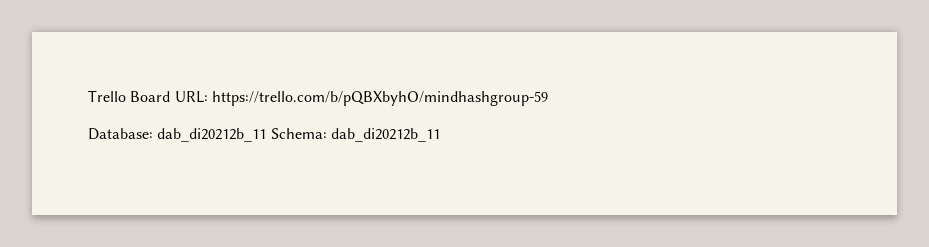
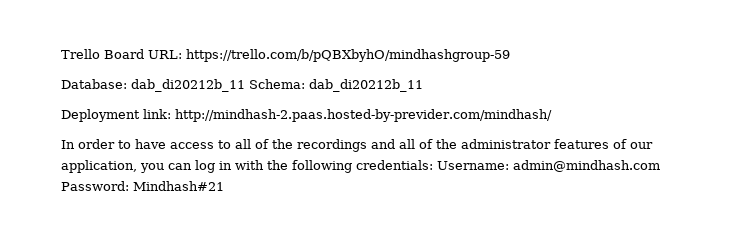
(440, 135) none -> [61,109,552,122] [61,139,653,152] [61,160,660,173] [61,181,224,191] // Deployment link: http://mindhash-2.paas.hosted-by-previder.com/mindhash/ // In order to have access to all of the recordings and all of the administrator features of our application, you can log in with the following credentials: Username: admin@mindhash.com Password: Mindhash#21

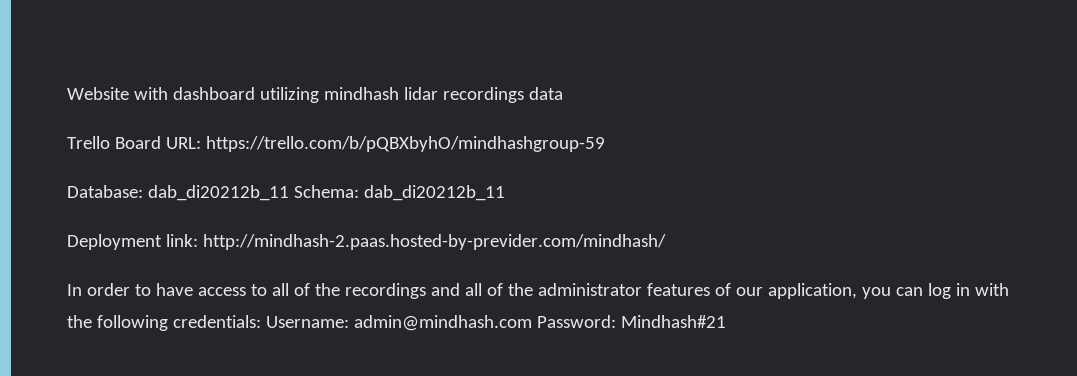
(61, 54) none -> [67,87,563,103] Website with dashboard utilizing mindhash lidar recordings data //

